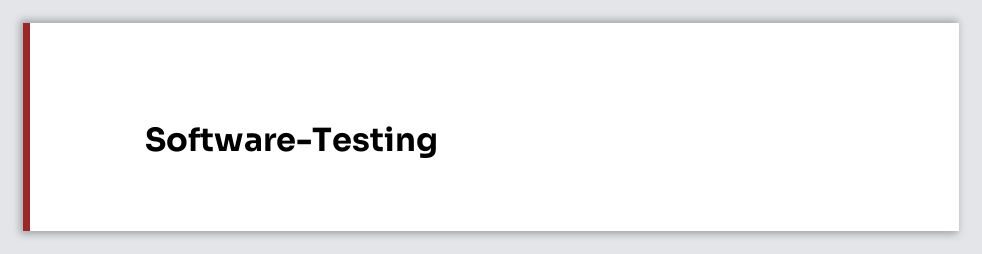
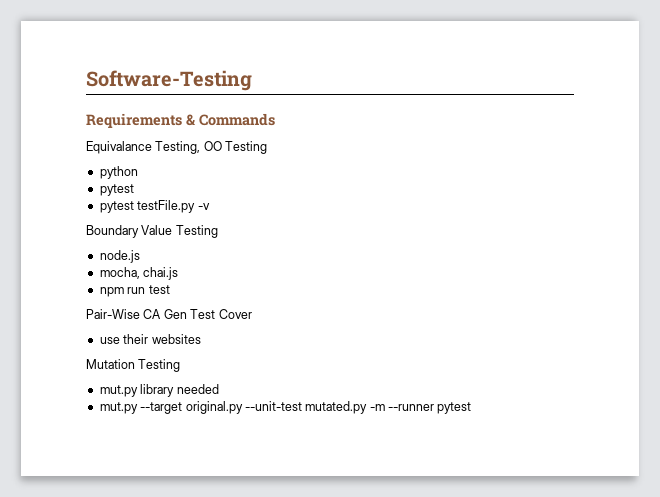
(438, 142) none -> [86,113,275,128] [86,141,268,154] [99,166,138,179] [99,184,134,196] [99,200,210,213] [86,225,218,238] [99,250,140,263] [99,267,179,280] [99,285,170,297] [86,309,252,319] [99,334,201,344] [86,359,181,372] [99,384,219,397] [99,401,472,414] // Requirements & Commands // Equivalance Testing, OO Testing // python // pytest // pytest testFile.py -v // Boundary Value Testing // node.js // mocha, chai.js // npm run test // Pair-Wise CA Gen Test Cover // use their websites // Mutation Testing // mut.py library needed // mut.py --target original.py --unit-test mutated.py -m --runner pytest

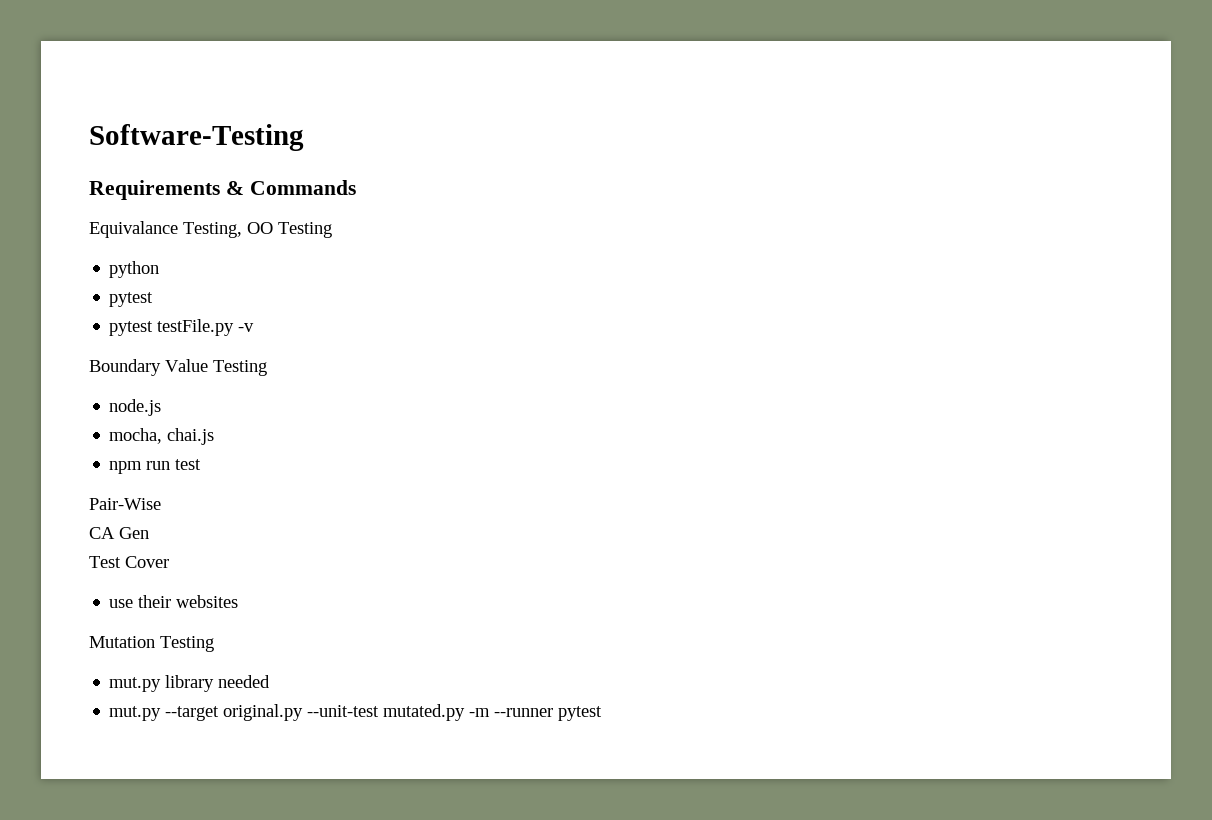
(140, 314) none -> (161, 504) //
(187, 314) none -> (149, 533) //

